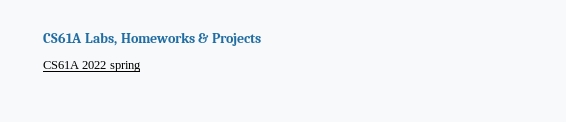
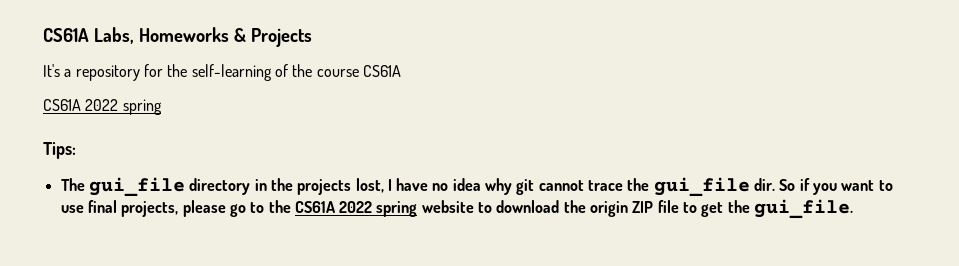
[43,61,141,72] CS61A 2022 spring -> [43,64,401,81] [43,99,162,115] [43,142,76,159] [60,177,893,197] [60,199,854,219] It's a repository for the self-learning of the course CS61A // CS61A 2022 spring // Tips: // The gui_file directory in the projects lost, I have no idea why git cannot trace the gui_file dir. So if you want to use final projects, please go to the CS61A 2022 spring website to download the origin ZIP file to get the gui_file.

